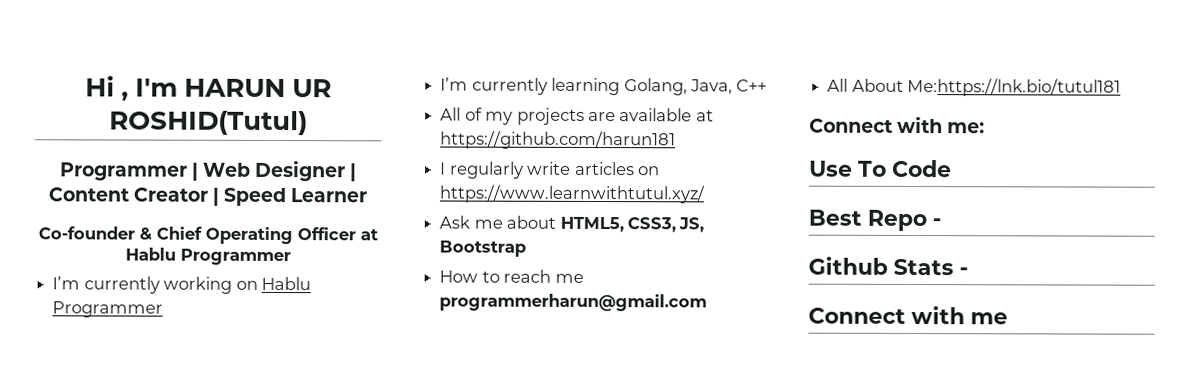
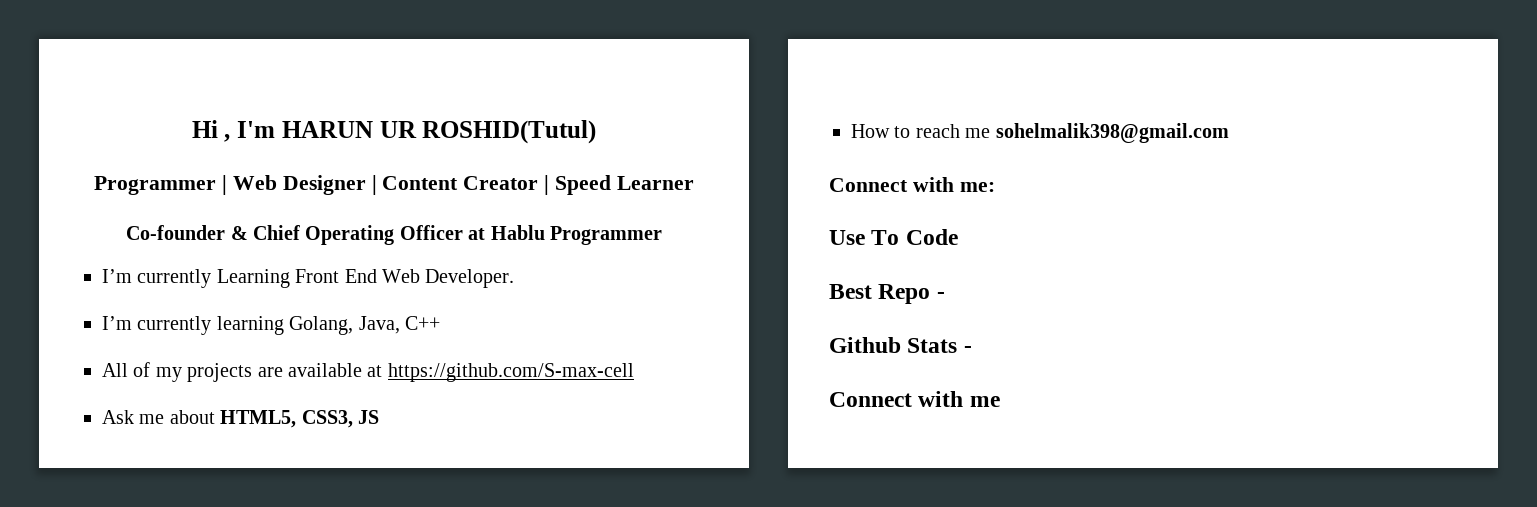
[163,276,311,294] [52,301,164,318] working on Hablu Programmer -> [216,269,515,288] Learning Front End Web Developer.
[440,130,677,150] [440,161,660,179] [439,184,706,204] https://github.com/harun181 // I regularly write articles on https://www.learnwithtutul.xyz/ -> [387,363,634,382] https://github.com/S-max-cell
[678,217,705,233] [439,240,527,257] JS, Bootstrap -> [358,410,379,424] JS
[439,293,708,312] [827,77,1122,97] programmerharun@gmail.com // All About Me:https://lnk.bio/tutul181 -> [995,123,1229,143] sohelmalik398@gmail.com

